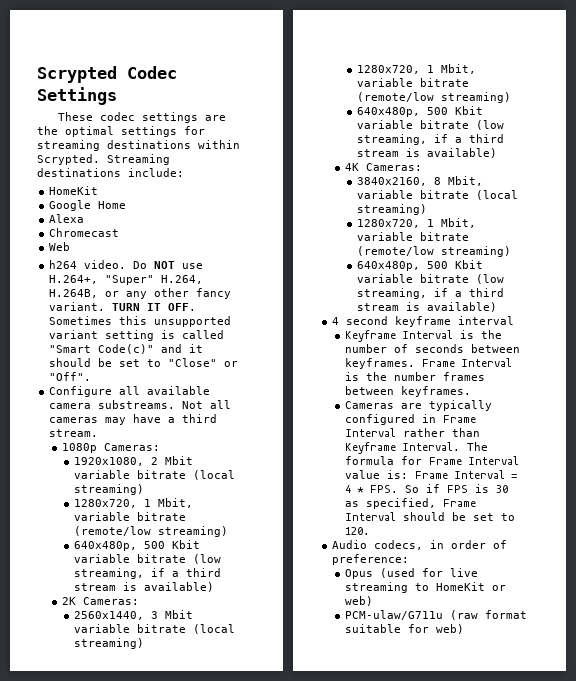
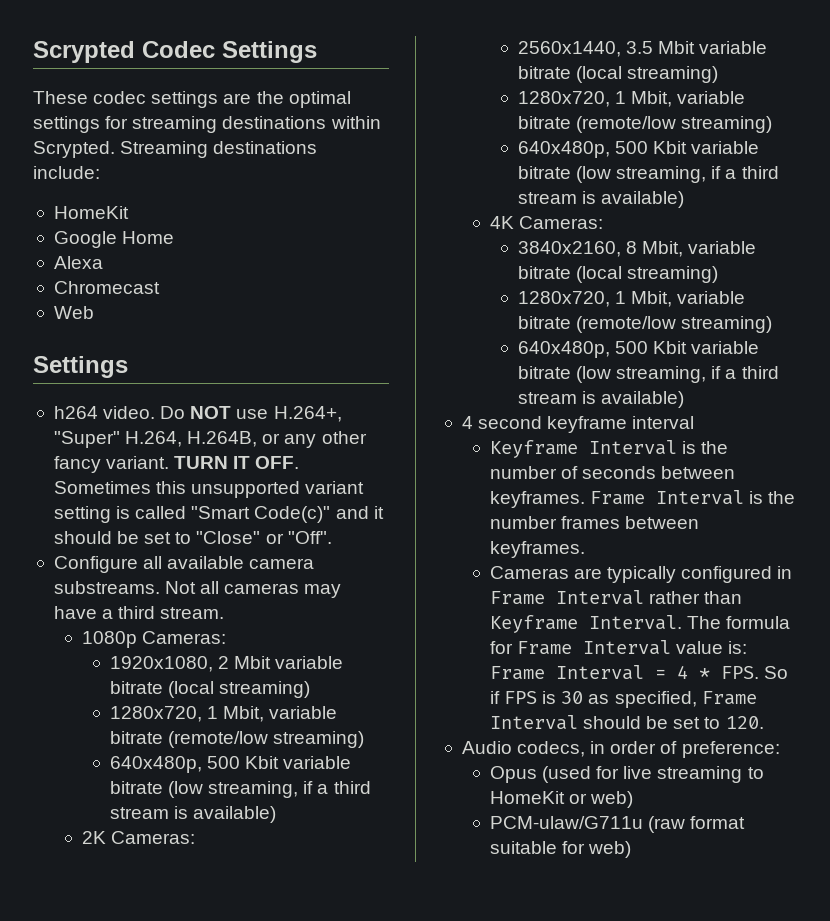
(71, 246) none -> [33,356,128,378] // Settings
[151,611,159,619] 3 -> [626,41,654,54] 3.5

